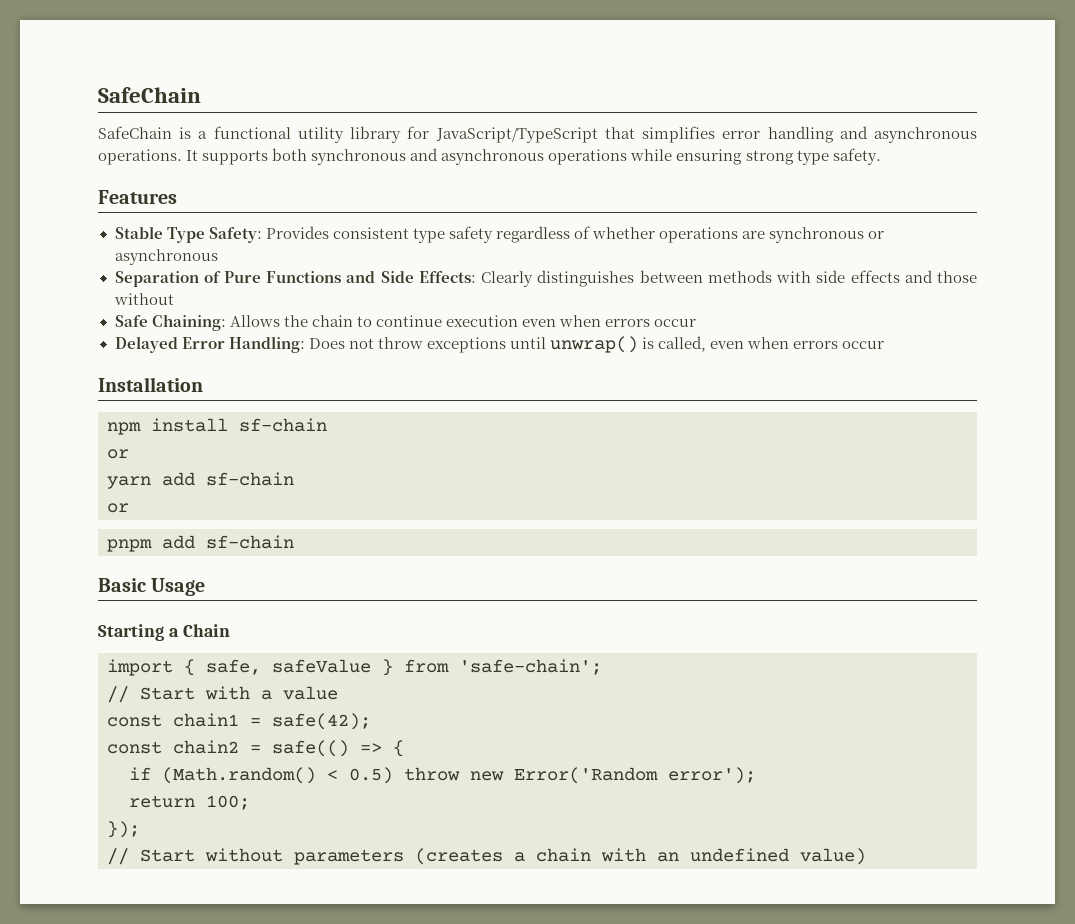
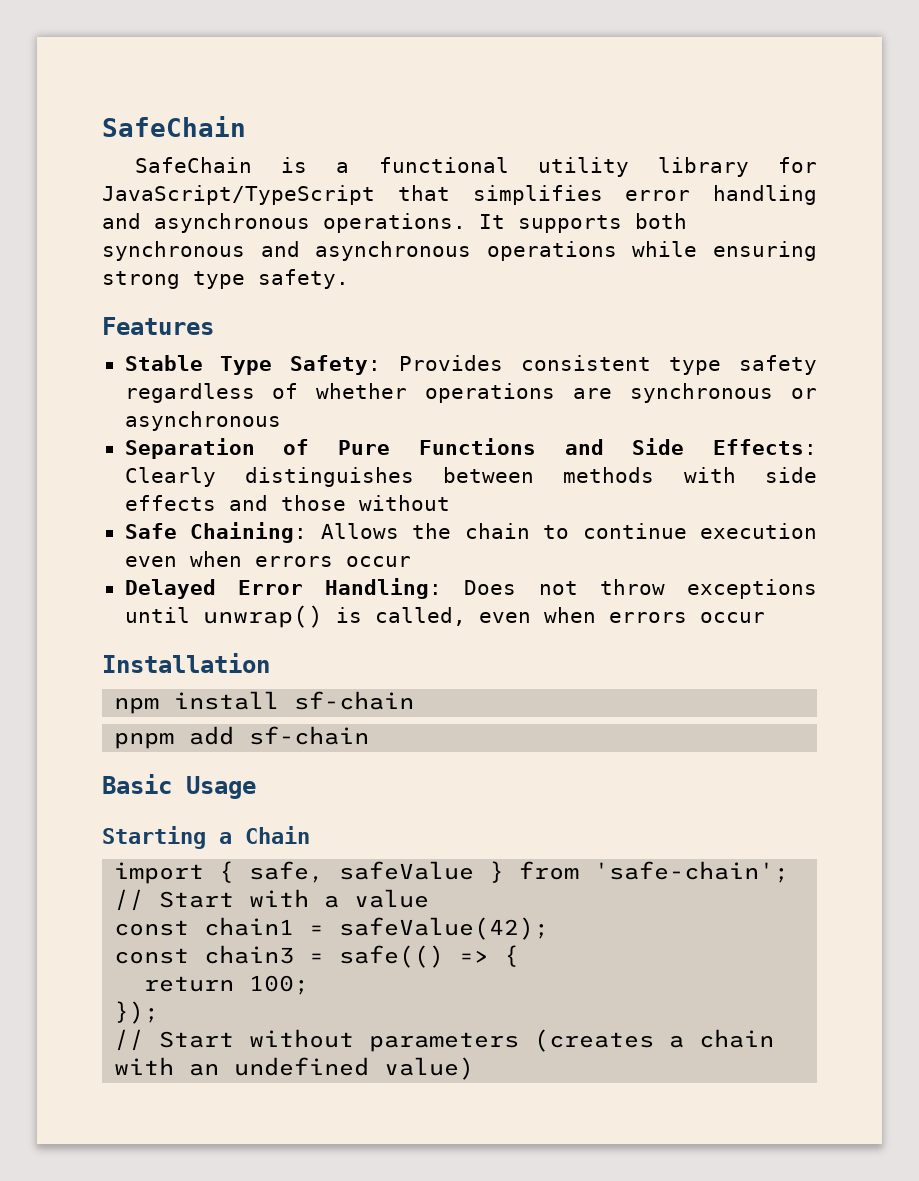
[107,449,129,459] [107,472,294,489] [107,503,129,513] // or // yarn add sf-chain // or -> (415, 700) none
[272,713,371,730] [107,740,239,754] safe(42); // const chain2 -> [339,917,550,940] [114,945,295,964] safeValue(42); // const chain3
[129,767,756,784] // if (Math.random() < 0.5) throw new Error('Random error'); -> (520, 956) none

